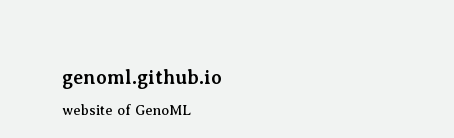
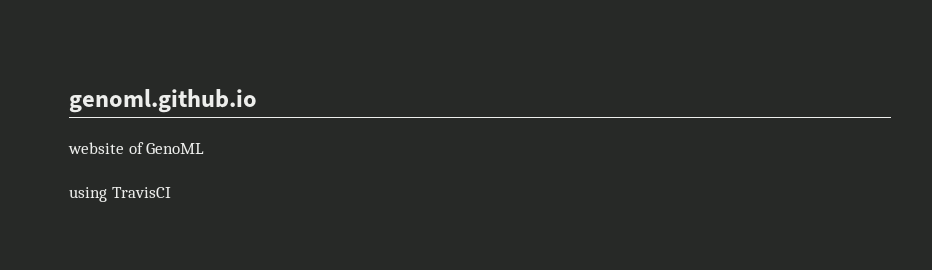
(191, 110) none -> [69,187,171,202] // using TravisCI

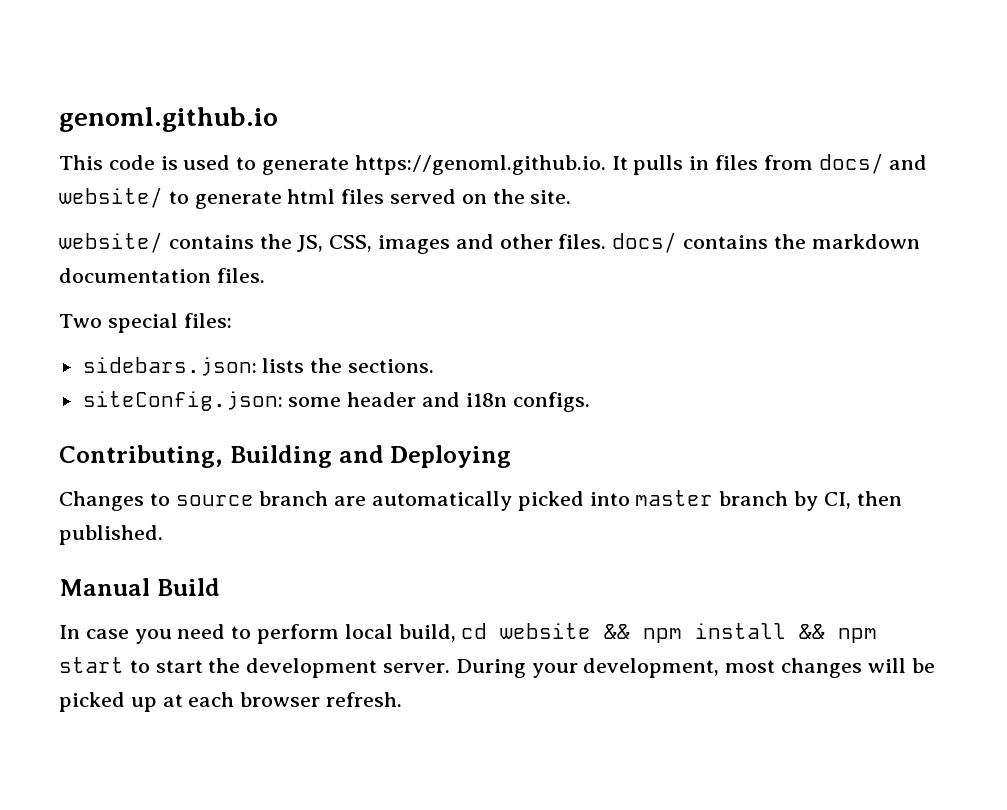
[68,142,205,154] [69,187,171,202] website of GenoML // using TravisCI -> [59,153,928,175] [59,187,572,209] [59,232,920,254] [59,268,265,283] [59,313,232,333] [82,357,435,376] [82,391,590,412] [59,445,512,468] [59,490,902,511] [59,525,163,545] [59,578,220,596] [59,623,878,644] [59,657,935,678] [59,692,403,712] This code is used to generate https://genoml.github.io. It pulls in files from docs/ and website/ to generate html files served on the site. // website/ contains the JS, CSS, images and other files. docs/ contains the markdown documentation files. // Two special files: // sidebars.json: lists the sections. // siteConfig.json: some header and i18n configs. // Contributing, Building and Deploying // Changes to source branch are automatically picked into master branch by CI, then published. // Manual Build // In case you need to perform local build, cd website && npm install && npm start to start the development server. During your development, most changes will be picked up at each browser refresh.

